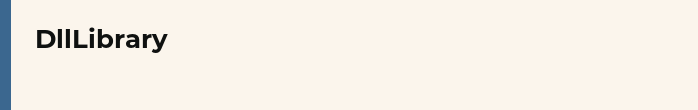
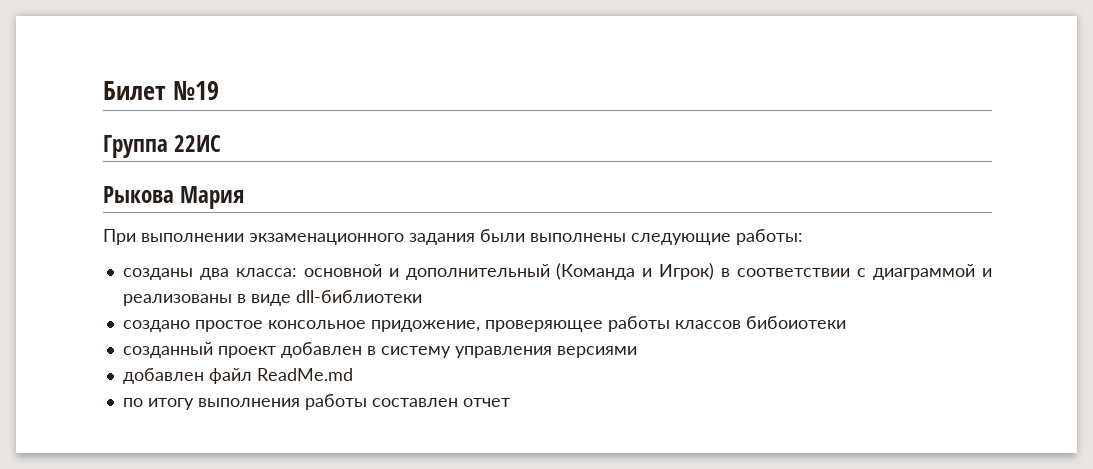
[35,27,168,53] DllLibrary -> [103,81,219,100] [103,135,222,158] [103,186,245,209] [103,229,803,245] [122,263,992,280] [122,290,422,306] [122,316,846,332] [122,342,637,358] [122,368,353,384] [122,394,510,410] Билет №19 // Группа 22ИС // Рыкова Мария // При выполнении экзаменационного задания были выполнены следующие работы: // созданы два класса: основной и дополнительный (Команда и Игрок) в соответствии с диаграммой и реализованы в виде dll-библиотеки // создано простое консольное придожение, проверяющее работы классов бибоиотеки // созданный проект добавлен в систему управления версиями // добавлен файл ReadMe.md // по итогу выполнения работы составлен отчет

